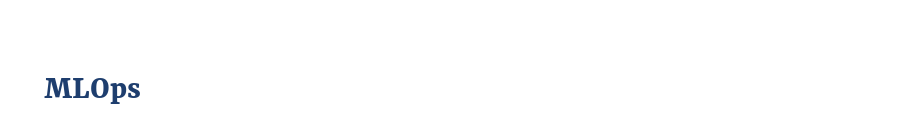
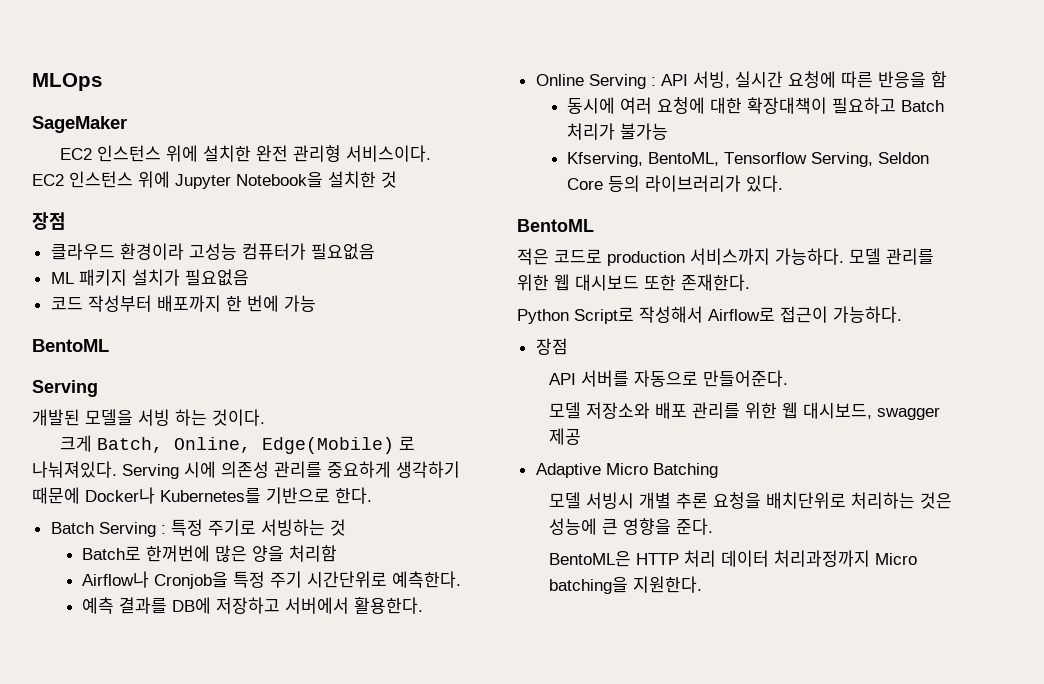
(141, 91) none -> [32,116,127,133] [59,145,431,162] [32,171,397,189] [32,212,66,230] [50,243,375,260] [50,269,249,286] [50,295,316,312] [32,339,109,352] [32,380,98,397] [32,409,265,426] [59,435,415,454] [32,461,460,479] [32,487,372,504] [50,519,346,537] [82,545,338,562] [82,571,462,589] [82,597,424,614] [535,71,947,89] [567,97,945,114] [567,123,669,140] [567,152,930,167] [567,175,784,192] [517,219,594,232] [517,248,934,266] [517,274,750,291] [517,306,902,324] [535,338,568,355] [548,370,788,387] [548,402,940,420] [548,428,581,445] [535,463,718,478] [548,492,952,509] [548,518,713,535] [548,550,917,567] [548,576,702,594] // SageMaker // EC2 인스턴스 위에 설치한 완전 관리형 서비스이다. EC2 인스턴스 위에 Jupyter Notebook을 설치한 것 // 장점 // 클라우드 환경이라 고성능 컴퓨터가 필요없음 // ML 패키지 설치가 필요없음 // 코드 작성부터 배포까지 한 번에 가능 // BentoML // Serving // 개발된 모델을 서빙 하는 것이다. // 크게 Batch, Online, Edge(Mobile) 로 나눠져있다. Serving 시에 의존성 관리를 중요하게 생각하기 때문에 Docker나 Kubernetes를 기반으로 한다. // Batch Serving : 특정 주기로 서빙하는 것 // Batch로 한꺼번에 많은 양을 처리함 // Airflow나 Cronjob을 특정 주기 시간단위로 예측한다. // 예측 결과를 DB에 저장하고 서버에서 활용한다. // Online Serving : API 서빙, 실시간 요청에 따른 반응을 함 // 동시에 여러 요청에 대한 확장대책이 필요하고 Batch 처리가 불가능 // Kfserving, BentoML, Tensorflow Serving, Seldon Core 등의 라이브러리가 있다. // BentoML // 적은 코드로 production 서비스까지 가능하다. 모델 관리를 위한 웹 대시보드 또한 존재한다. // Python Script로 작성해서 Airflow로 접근이 가능하다. // 장점 // API 서버를 자동으로 만들어준다. // 모델 저장소와 배포 관리를 위한 웹 대시보드, swagger 제공 // Adaptive Micro Batching // 모델 서빙시 개별 추론 요청을 배치단위로 처리하는 것은 성능에 큰 영향을 준다. // BentoML은 HTTP 처리 데이터 처리과정까지 Micro batching을 지원한다.

